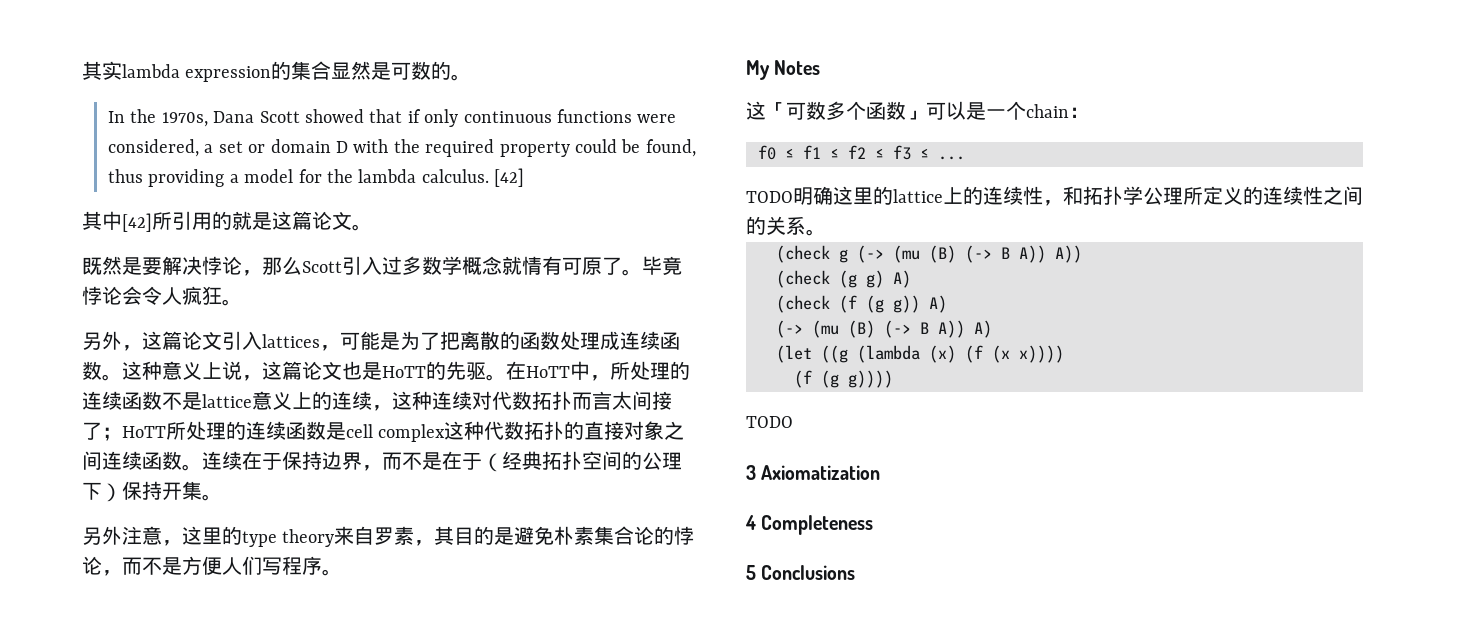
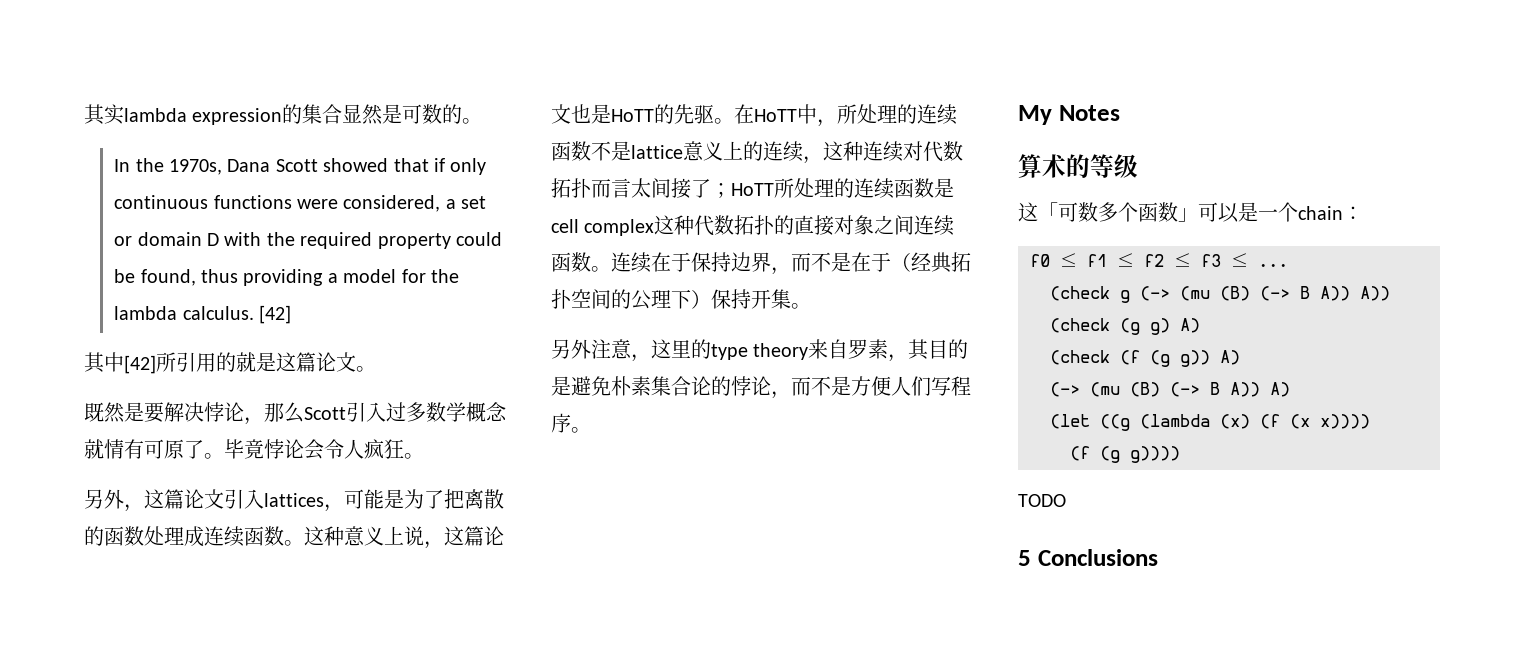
(821, 67) none -> [1018,154,1138,178] // 算术的等级
[746,186,1363,206] [746,216,826,236] // TODO明确这里的lattice上的连续性，和拓扑学公理所定义的连续性之间的关系。 -> (1288, 265) none
[746,465,881,480] [745,515,874,535] // 3 Axiomatization // 4 Completeness -> (1066, 500) none

